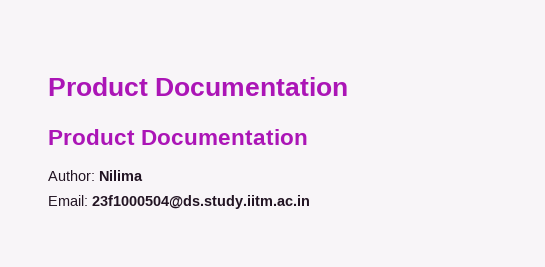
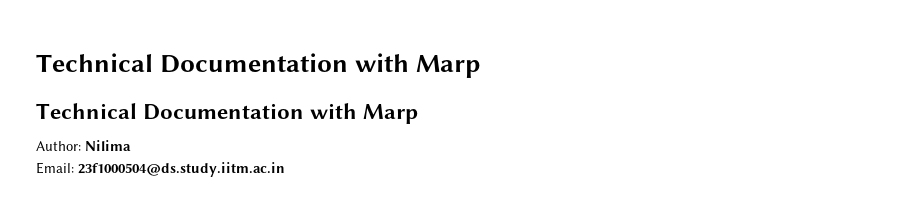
[48,77,349,96] [48,129,309,145] Product Documentation // Product Documentation -> [36,53,482,78] [36,103,419,124] Technical Documentation with Marp // Technical Documentation with Marp

